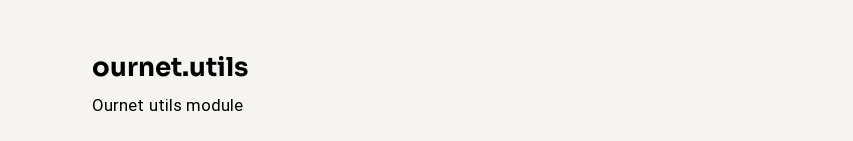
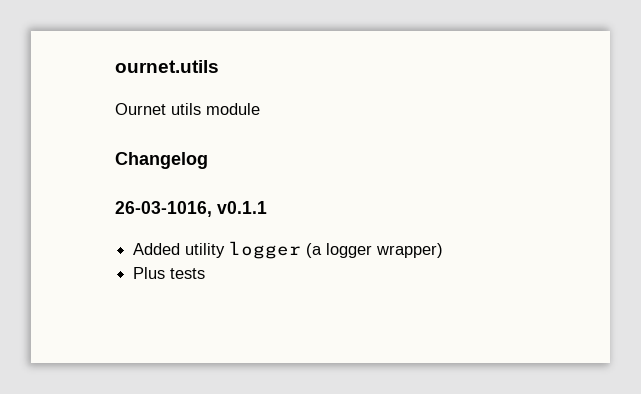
(244, 105) none -> [115,152,208,169] [115,201,267,217] [133,241,444,259] [133,267,206,279] // Changelog // 26-03-1016, v0.1.1 // Added utility logger (a logger wrapper) // Plus tests

